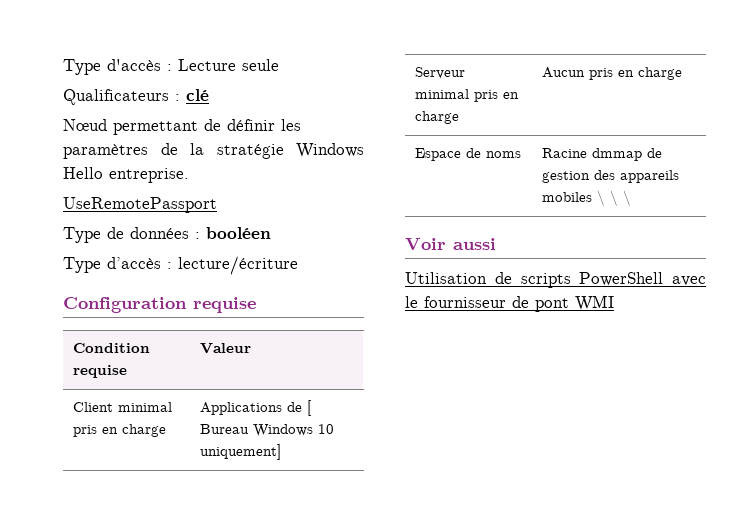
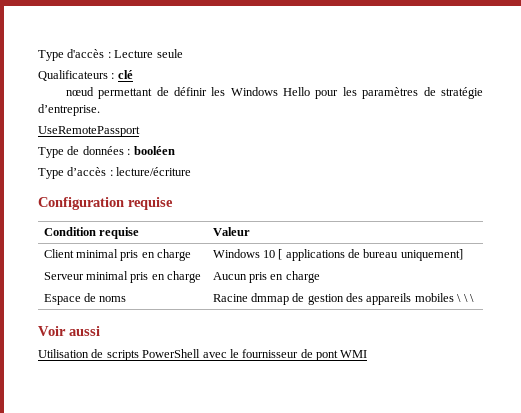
[63,119,107,131] Nœud -> [65,87,94,96] nœud
[63,143,364,159] [63,167,189,183] paramètres de la stratégie Windows Hello entreprise. -> [230,87,483,99] [38,104,100,116] Windows Hello pour les paramètres de stratégie d’entreprise.
[200,400,312,416] [200,424,335,437] Applications de [ Bureau Windows 10 -> [212,249,399,261] Windows 10 [ applications de bureau

